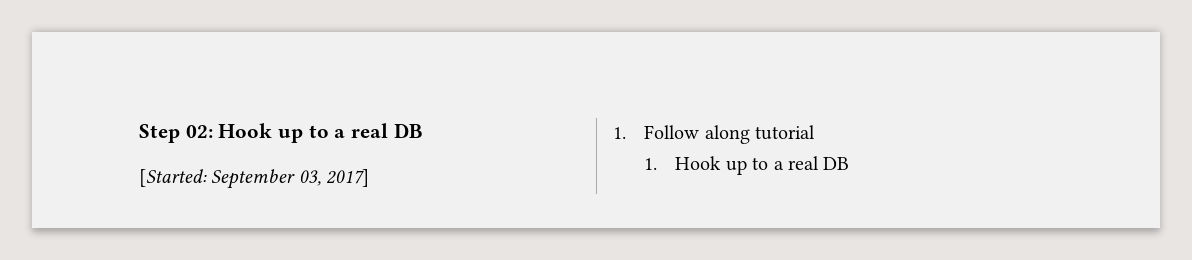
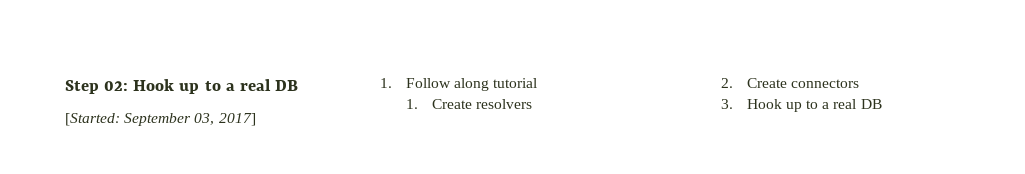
(658, 164) none -> [431,99,532,109] [720,78,859,88] [720,99,733,109] Create resolvers // 2. Create connectors // 3.

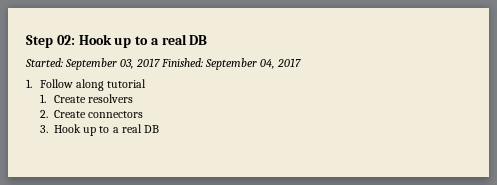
[65,113,120,126] [Started: -> [25,58,63,67] Started:
[218,113,256,126] 2017] -> [135,58,301,70] 2017 Finished: September 04, 2017

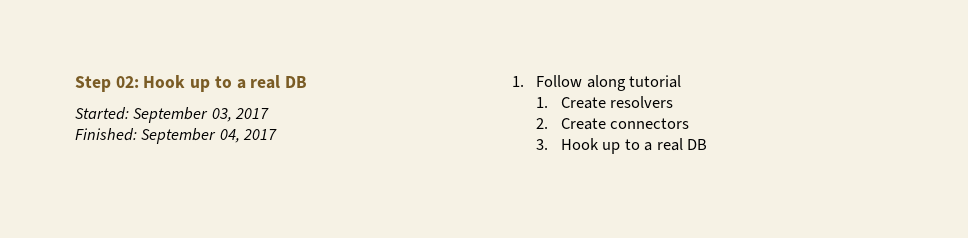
(160, 62) none -> (270, 113) //

